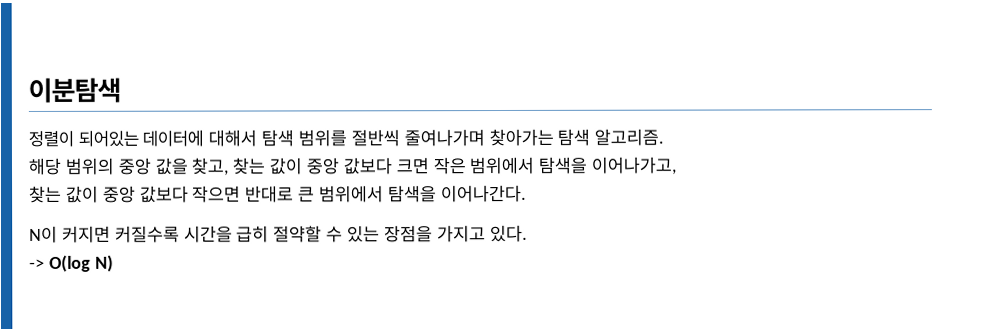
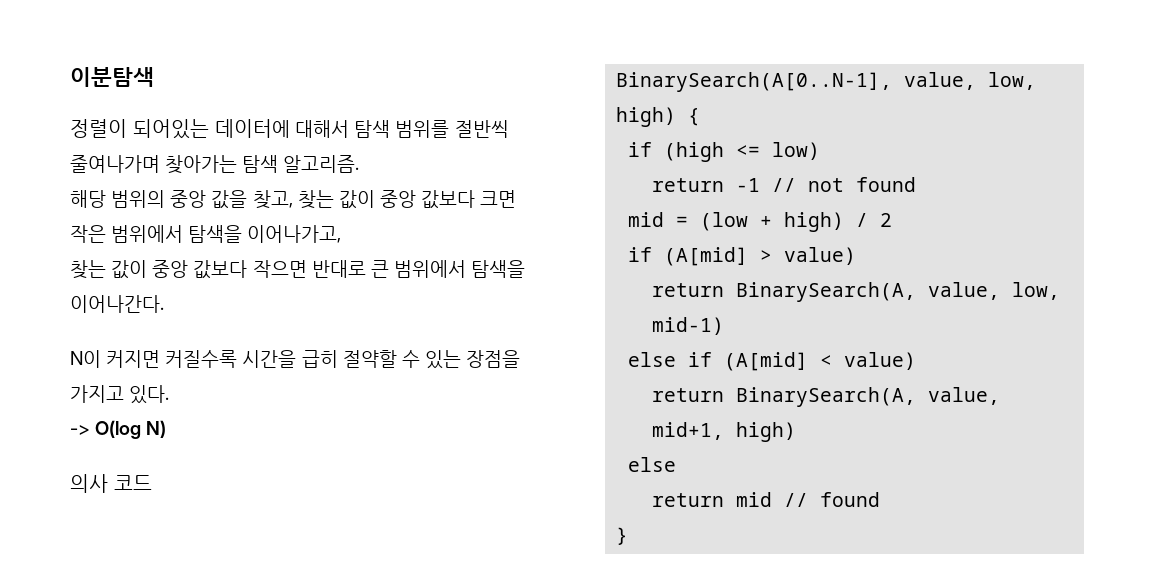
(114, 263) none -> [70,474,152,493] [616,72,1037,92] [616,107,701,127] [628,142,821,162] [652,177,917,192] [628,212,893,232] [628,247,857,266] [652,282,1061,302] [652,317,725,335] [628,352,917,371] [652,387,1001,407] [652,422,797,442] [628,457,677,472] [652,492,881,507] [616,527,629,545] // 의사 코드 // BinarySearch(A[0..N-1], value, low, high) { // if (high <= low) // return -1 // not found // mid = (low + high) / 2 // if (A[mid] > value) // return BinarySearch(A, value, low, mid-1) // else if (A[mid] < value) // return BinarySearch(A, value, mid+1, high) // else // return mid // found // }

